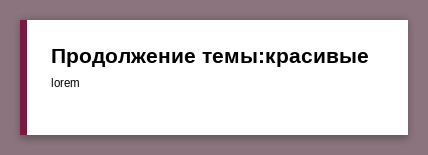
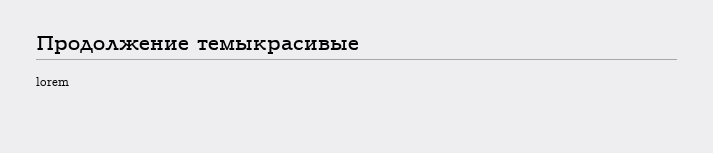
[202,52,369,67] темы:красивые -> [197,40,359,54] темыкрасивые

